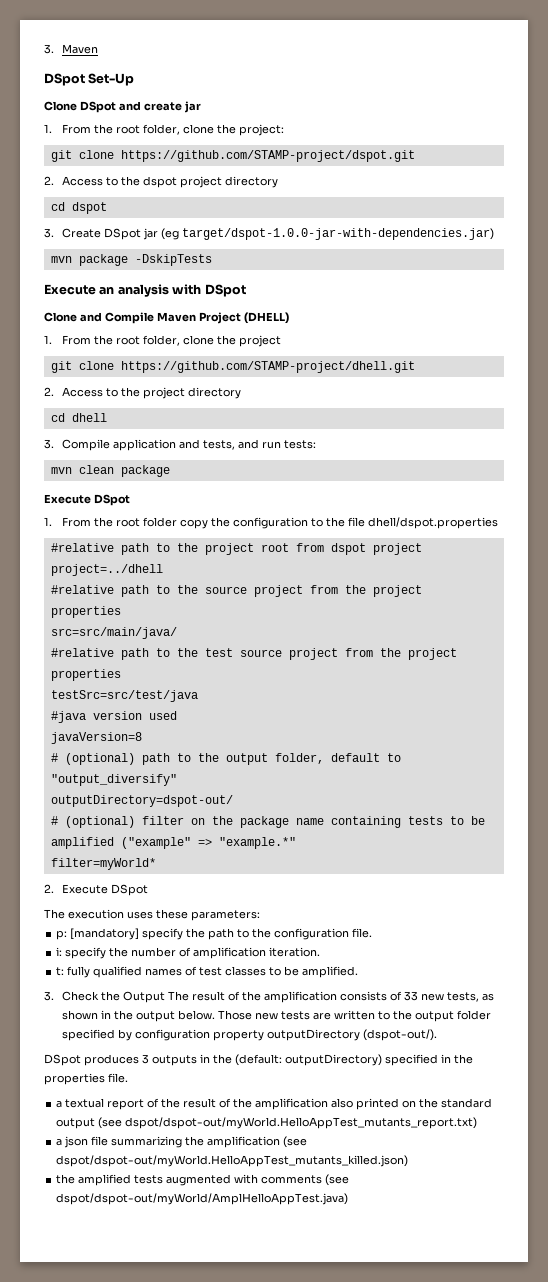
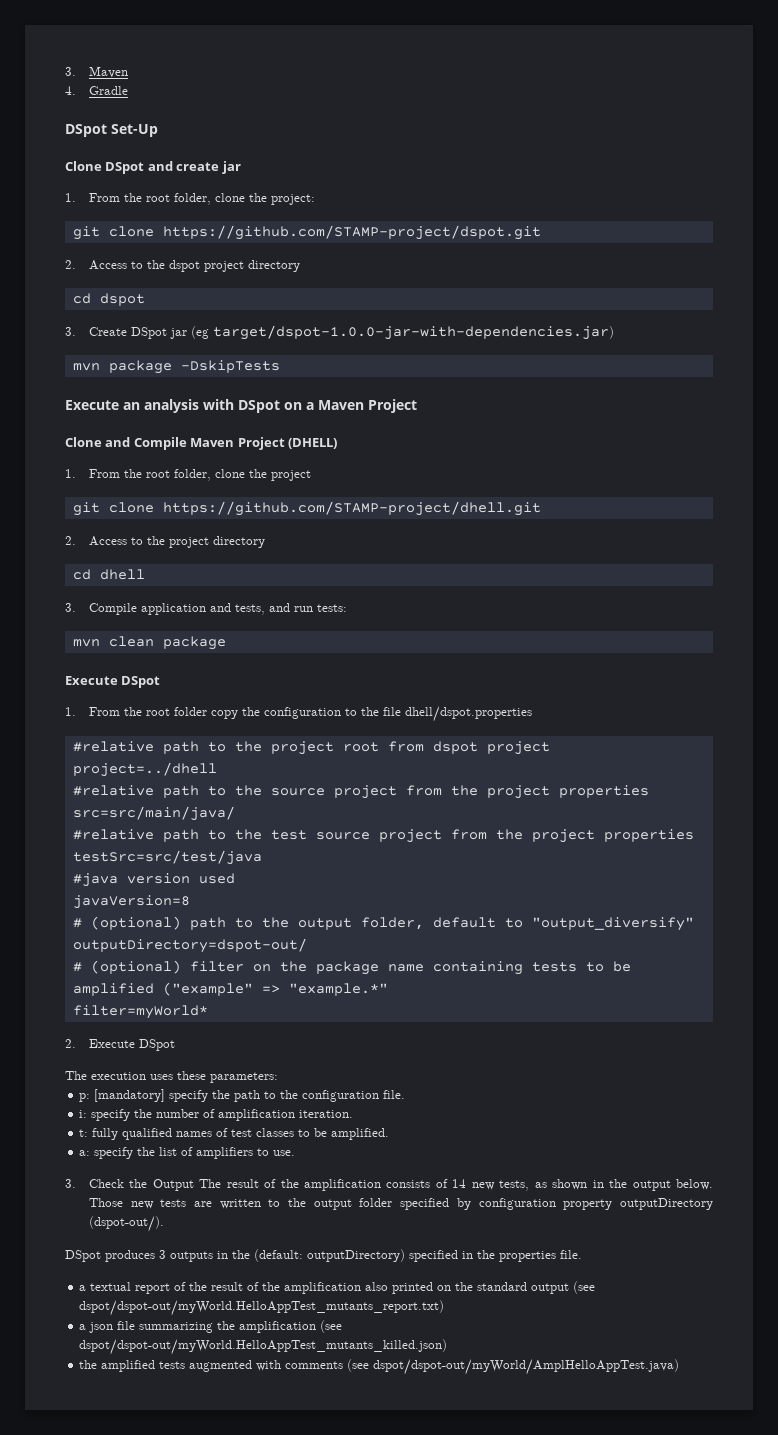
(99, 49) none -> [65,86,128,95] // 4. Gradle
(246, 290) none -> [284,399,417,413] on a Maven Project
(359, 972) none -> [79,1147,296,1159] // a: specify the list of amplifiers to use.
[404,991,419,1001] 33 -> [452,1179,467,1188] 14

